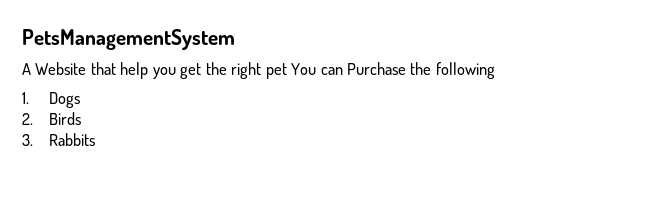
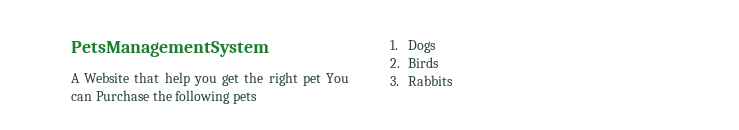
(495, 70) none -> [233,92,258,104] pets

